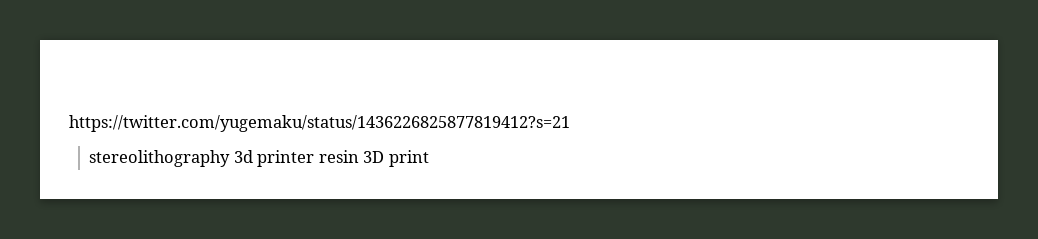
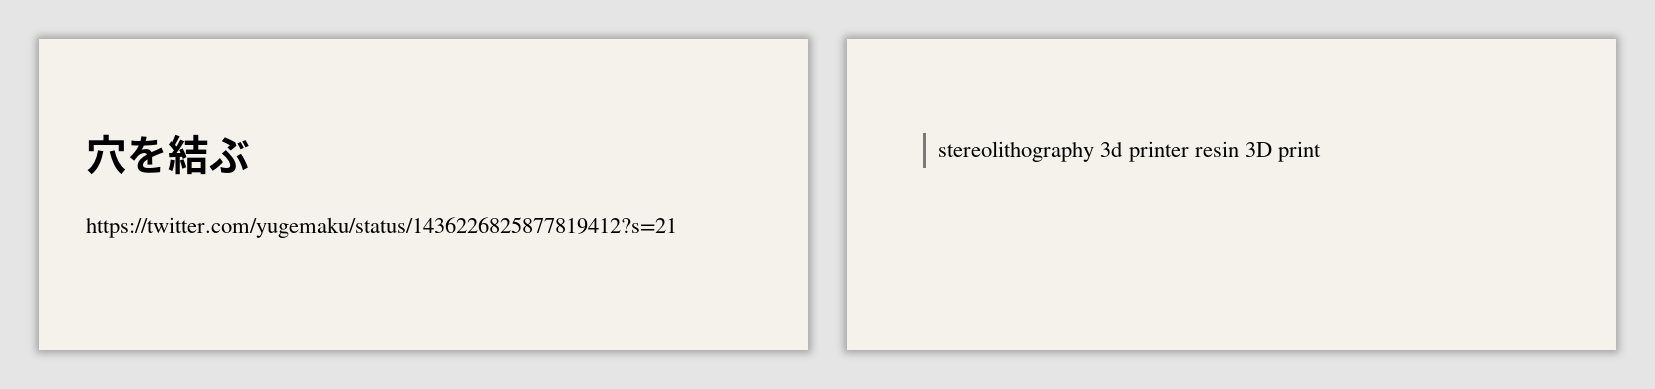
(69, 123) none -> [86,134,250,175] 穴を結ぶ //

